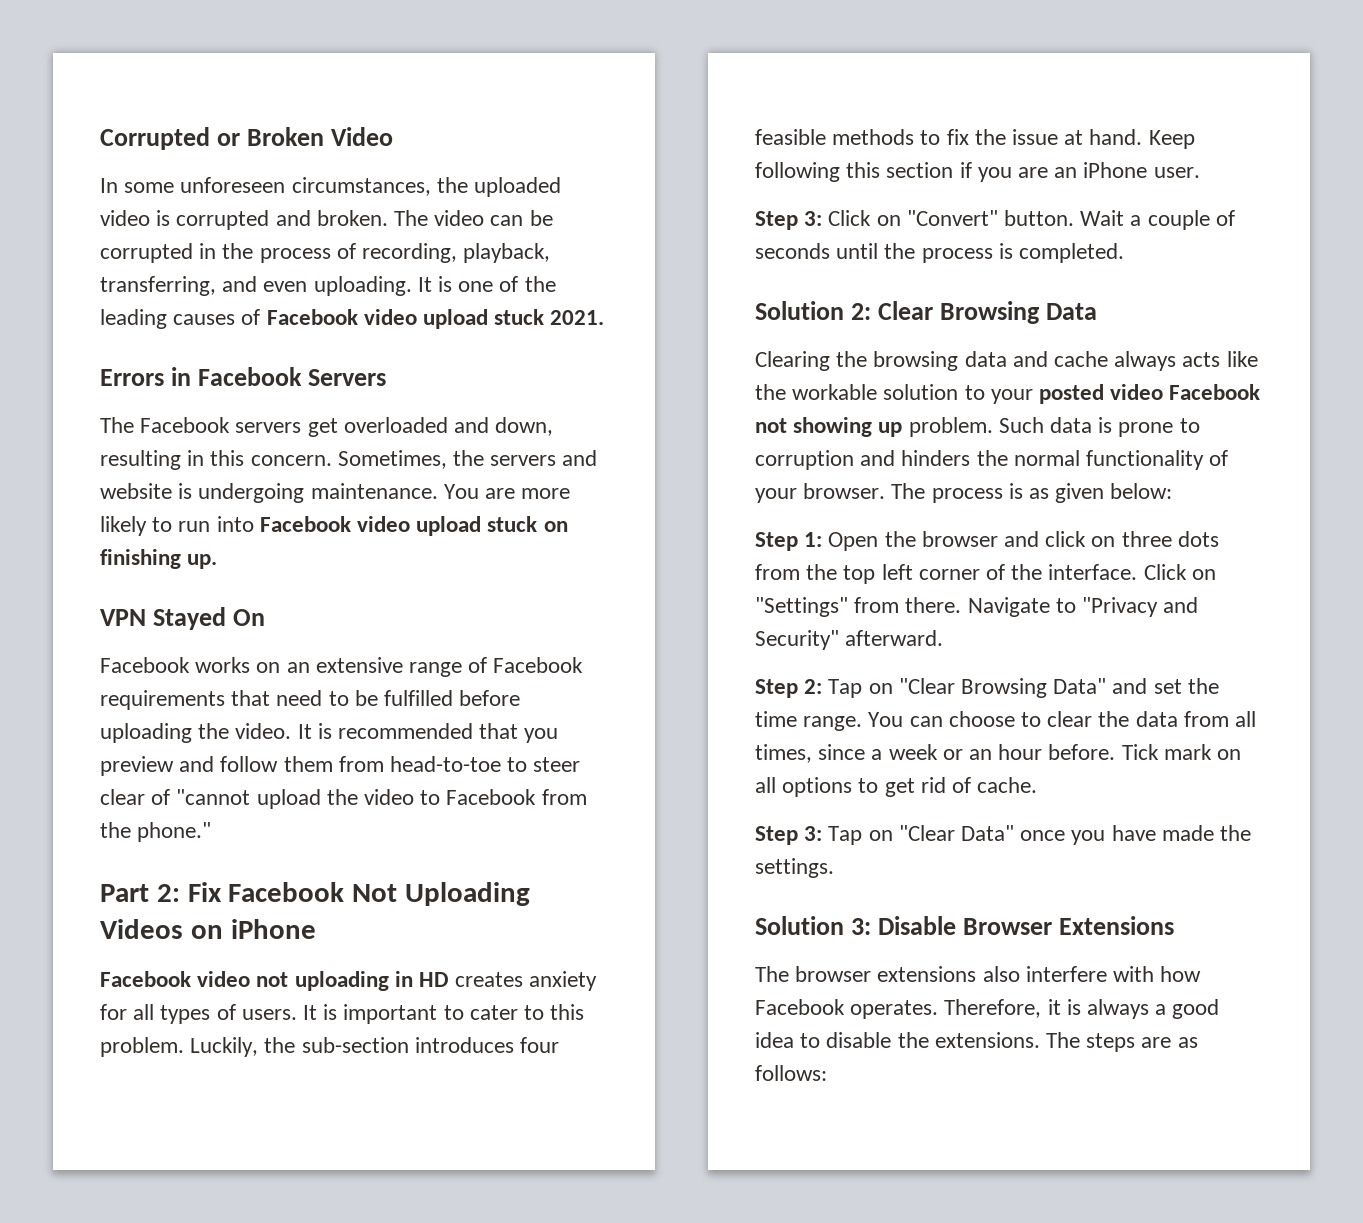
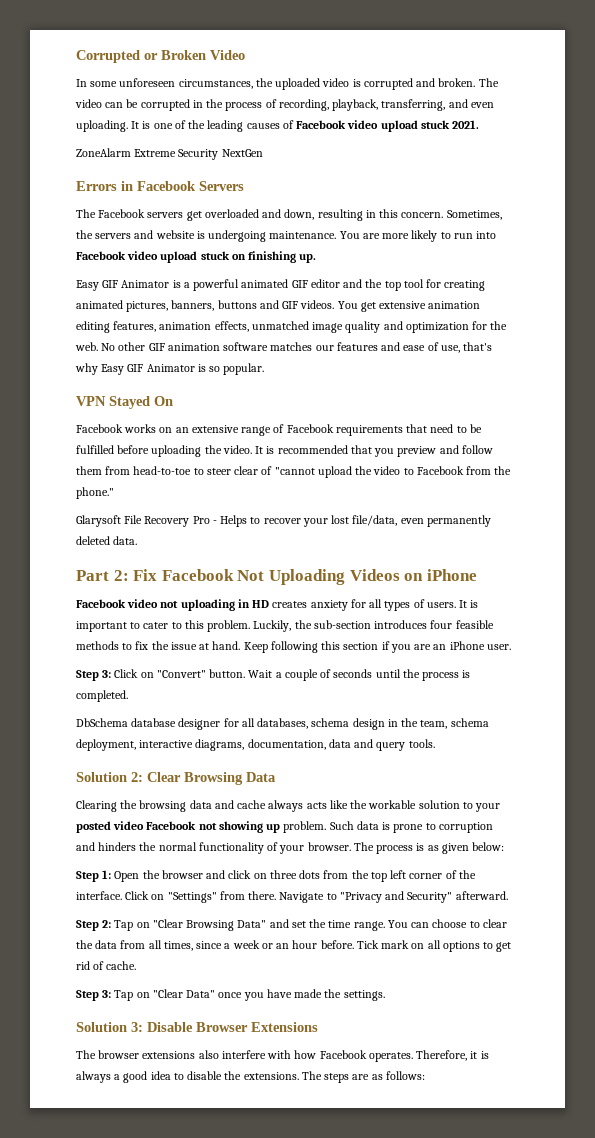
(605, 317) none -> [76,148,263,160] // ZoneAlarm Extreme Security NextGen
(218, 561) none -> [76,279,486,291] [76,300,481,312] [76,321,508,333] [75,342,493,353] [75,363,265,375] // Easy GIF Animator is a powerful animated GIF editor and the top tool for creating animated pictures, banners, buttons and GIF videos. You get extensive animation editing features, animation effects, unmatched image quality and optimization for the web. No other GIF animation software matches our features and ease of use, that's why Easy GIF Animator is so popular.
(212, 832) none -> [76,515,491,527] [76,536,138,545] // Glarysoft File Recovery Pro - Helps to recover your lost file/data, even permanently deleted data.
(1125, 253) none -> [76,718,489,730] [76,739,435,751] // DbSchema database designer for all databases, schema design in the team, schema deployment, interactive diagrams, documentation, data and query tools.

